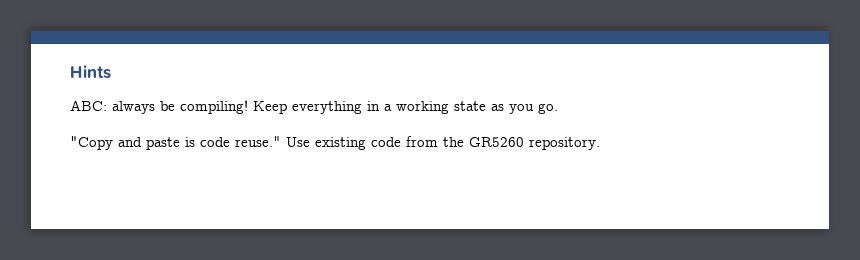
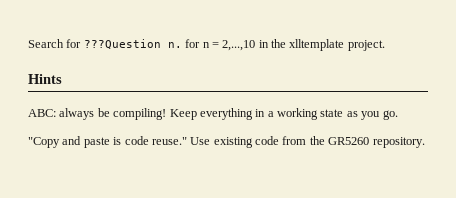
(70, 72) none -> [28,39,385,51] Search for ???Question n. for n = 2,...,10 in the xlltemplate project. //

